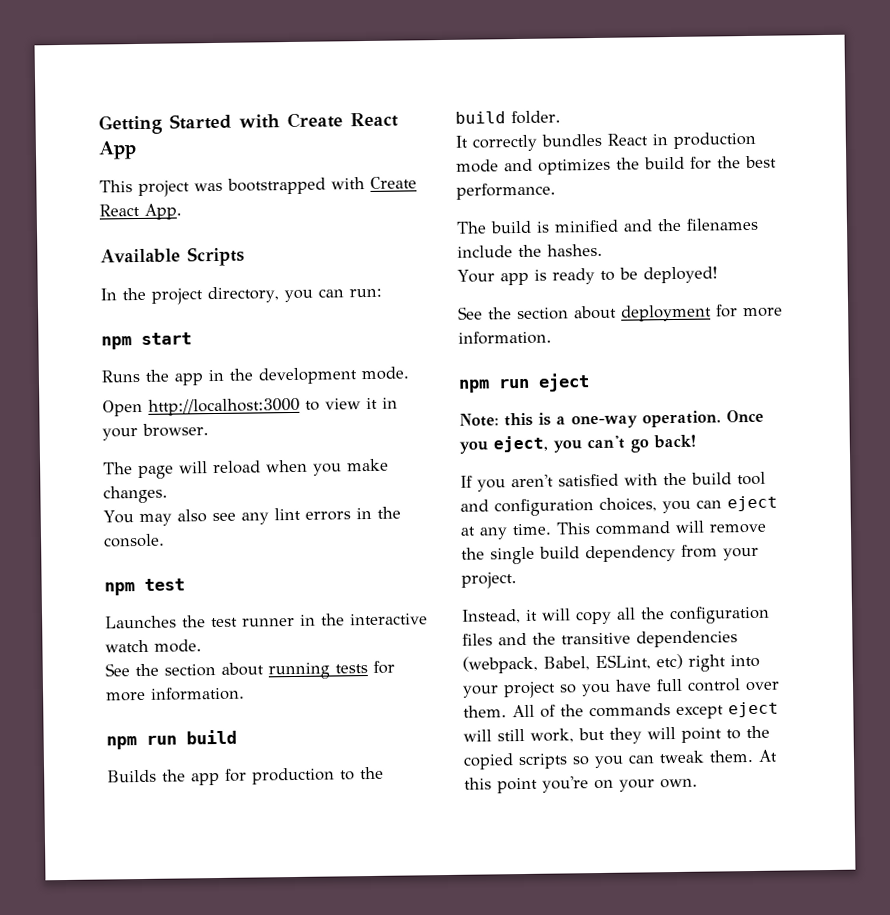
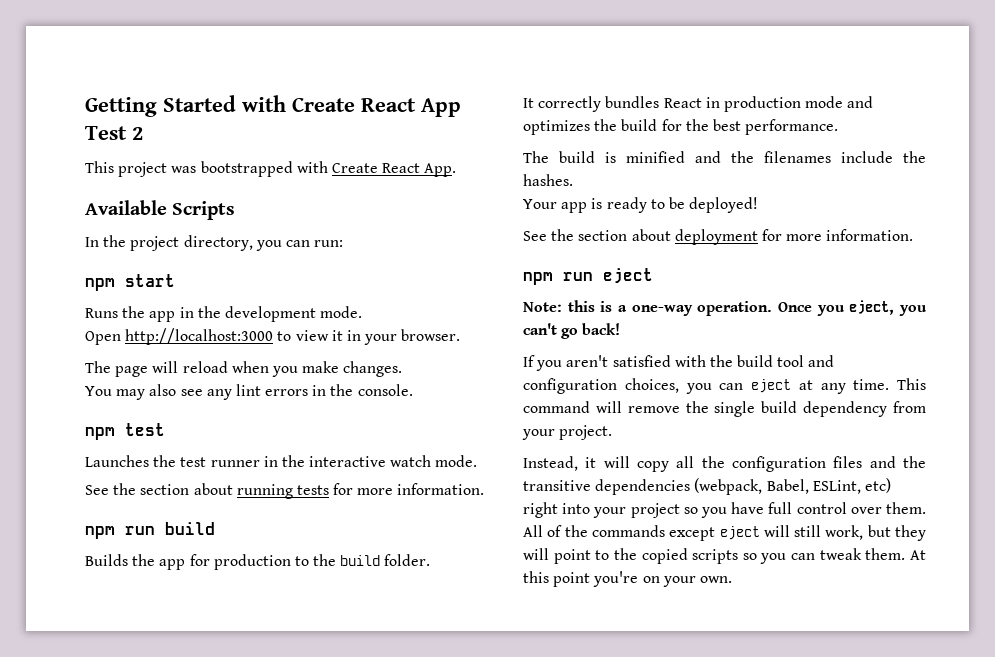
(137, 150) none -> [85,126,143,140] Test 2

